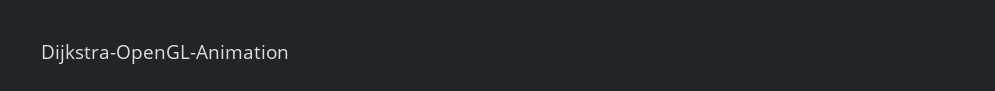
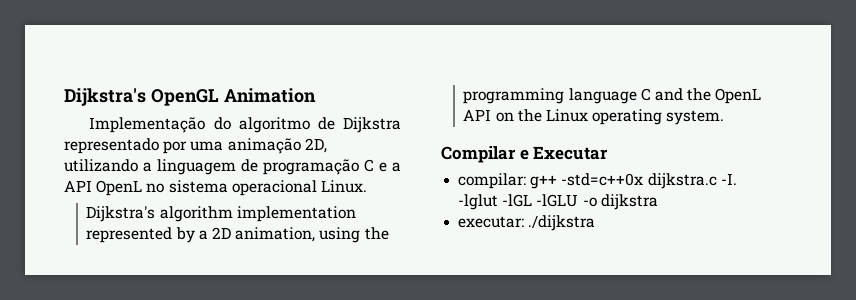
[41,44,289,64] Dijkstra-OpenGL-Animation -> [64,88,316,106] [89,117,401,133] [64,138,327,154] [64,159,401,175] [64,180,367,196] [86,206,356,222] [86,227,389,243] [463,88,762,104] [463,109,725,125] [441,146,609,163] [458,173,737,189] [458,194,658,210] [458,215,596,231] Dijkstra's OpenGL Animation // Implementação do algoritmo de Dijkstra representado por uma animação 2D, utilizando a linguagem de programação C e a API OpenL no sistema operacional Linux. // Dijkstra's algorithm implementation represented by a 2D animation, using the programming language C and the OpenL API on the Linux operating system. // Compilar e Executar // compilar: g++ -std=c++0x dijkstra.c -I. -lglut -lGL -lGLU -o dijkstra // executar: ./dijkstra

